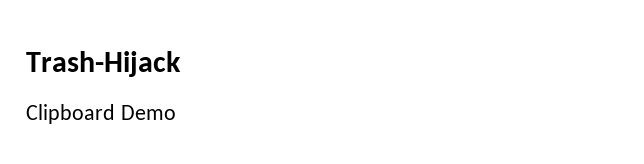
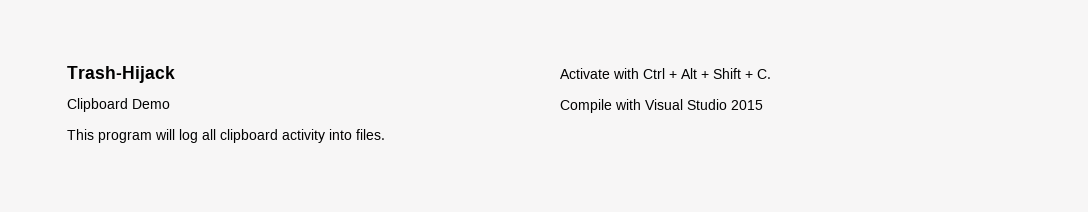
(176, 112) none -> [67,129,385,143] [560,68,771,79] [560,99,763,113] // This program will log all clipboard activity into files. // Activate with Ctrl + Alt + Shift + C. // Compile with Visual Studio 2015

